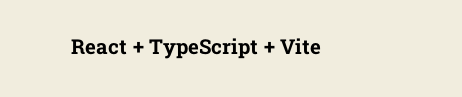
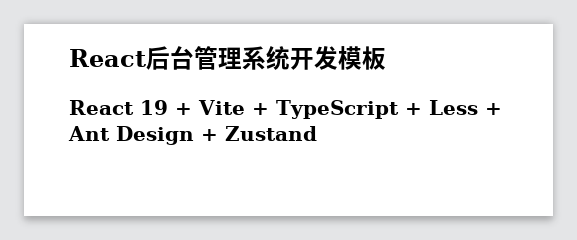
[71,38,322,59] React + TypeScript + Vite -> [69,46,386,70] [69,100,502,119] [68,126,317,145] React后台管理系统开发模板 // React 19 + Vite + TypeScript + Less + Ant Design + Zustand

